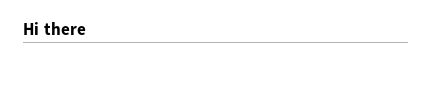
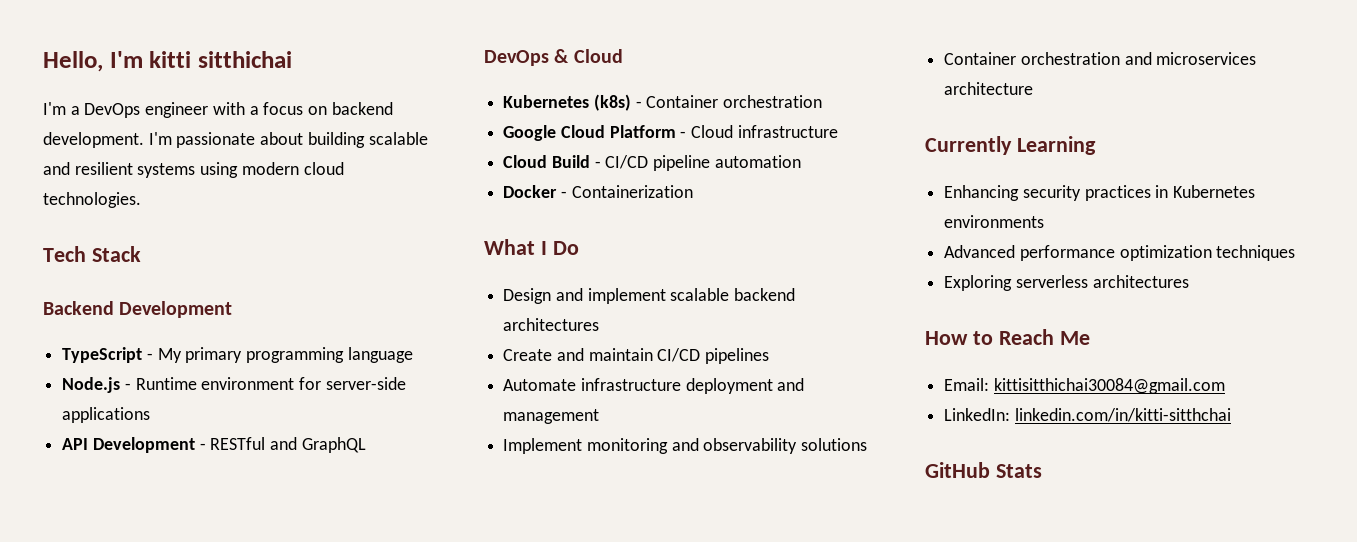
[23,22,86,35] Hi there -> [43,51,292,72] [43,102,393,118] [43,132,428,148] [43,162,344,178] [43,192,141,208] [43,246,141,262] [43,301,233,318] [62,347,413,363] [62,377,406,393] [62,407,151,423] [62,437,366,453] [484,49,623,66] [503,94,823,111] [503,125,838,141] [503,155,801,171] [503,185,693,198] [484,239,579,255] [503,288,796,304] [503,318,600,331] [503,348,770,364] [503,378,805,394] [503,409,600,424] [503,438,868,454] [944,52,1257,65] [944,82,1034,95] [925,136,1096,155] [944,185,1256,201] [944,215,1045,228] [944,245,1296,261] [944,275,1189,291] [925,329,1090,345] [944,378,1225,394] [944,408,1231,422] [925,462,1042,478] Hello, I'm kitti sitthichai // I'm a DevOps engineer with a focus on backend development. I'm passionate about building scalable and resilient systems using modern cloud technologies. // Tech Stack // Backend Development // TypeScript - My primary programming language // Node.js - Runtime environment for server-side applications // API Development - RESTful and GraphQL // DevOps & Cloud // Kubernetes (k8s) - Container orchestration // Google Cloud Platform - Cloud infrastructure // Cloud Build - CI/CD pipeline automation // Docker - Containerization // What I Do // Design and implement scalable backend architectures // Create and maintain CI/CD pipelines // Automate infrastructure deployment and management // Implement monitoring and observability solutions // Container orchestration and microservices architecture // Currently Learning // Enhancing security practices in Kubernetes environments // Advanced performance optimization techniques // Exploring serverless architectures // How to Reach Me // Email: kittisitthichai30084@gmail.com // LinkedIn: linkedin.com/in/kitti-sitthchai // GitHub Stats

